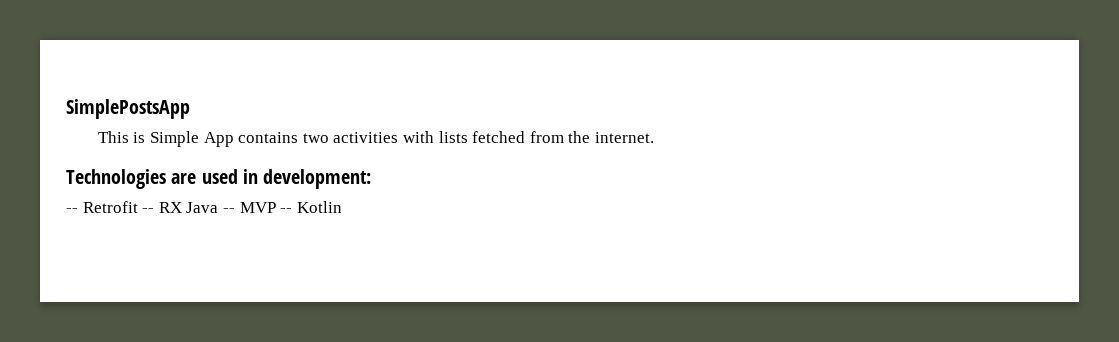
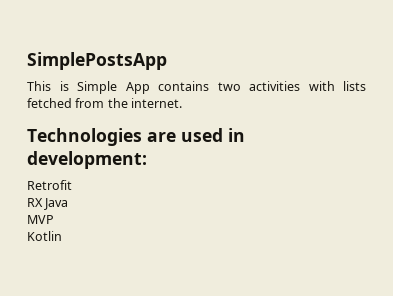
[66,208,78,213] -- -> (147, 160) none
[142,208,155,213] -- -> (72, 185) //
[222,208,235,213] -- -> (69, 204) //
[280,208,293,213] -- -> (54, 219) //

